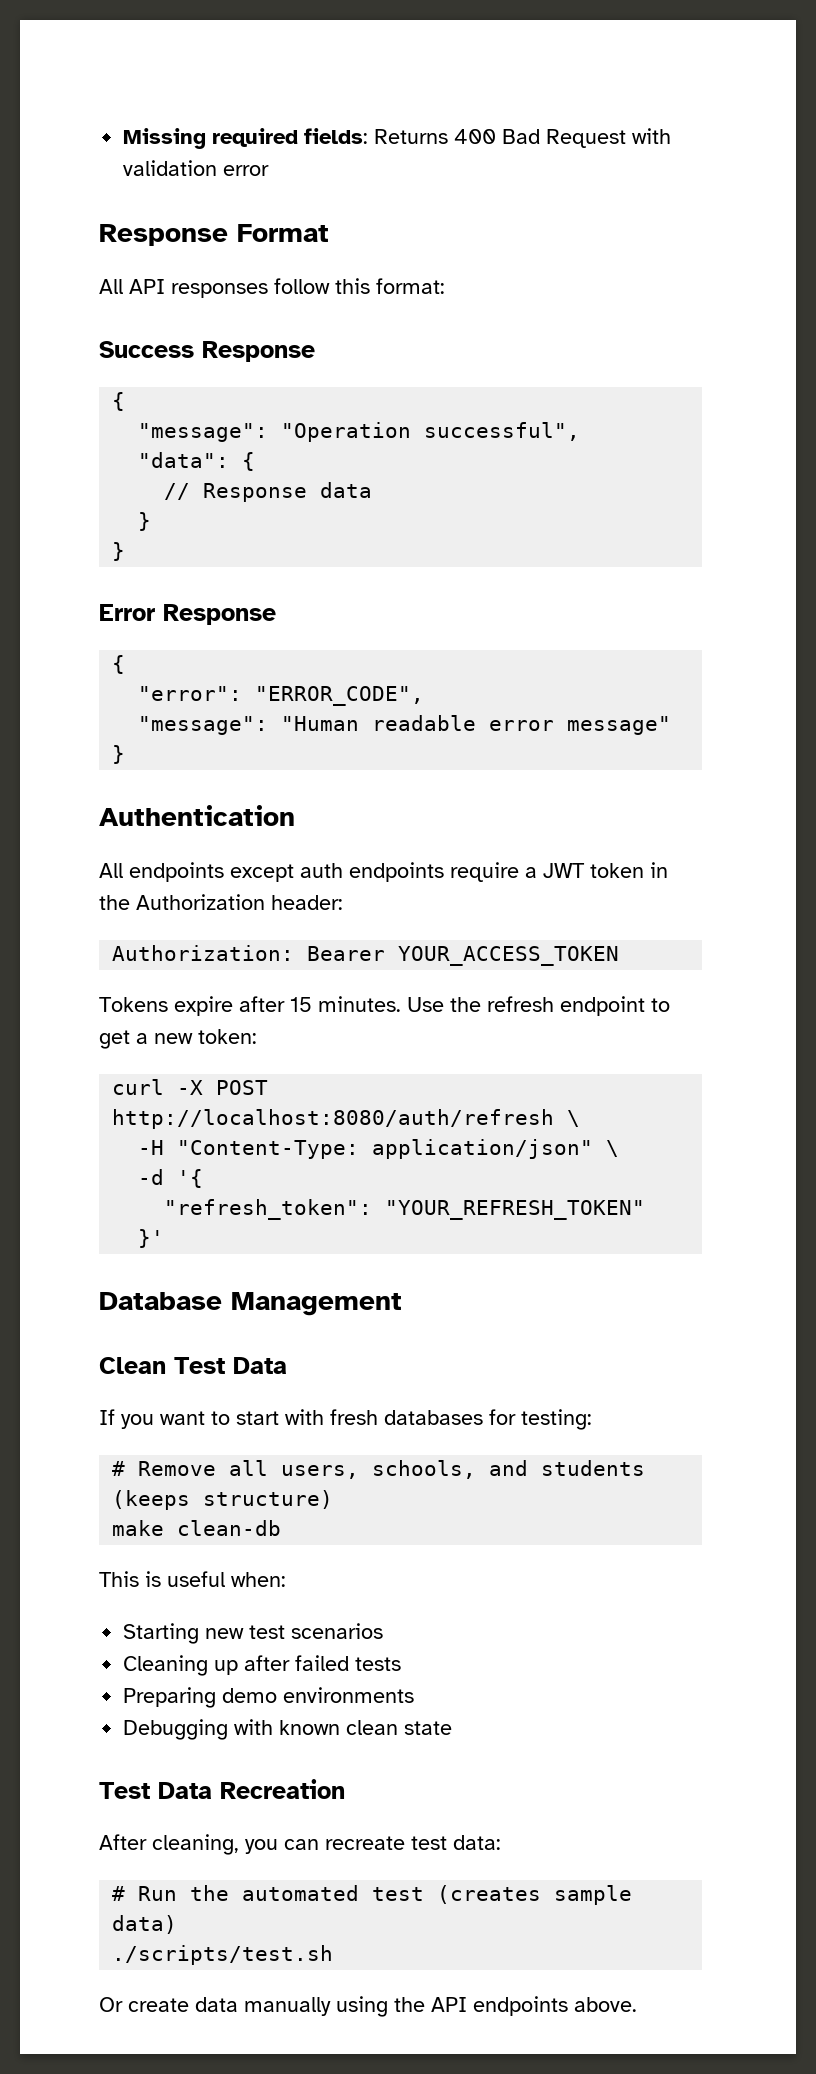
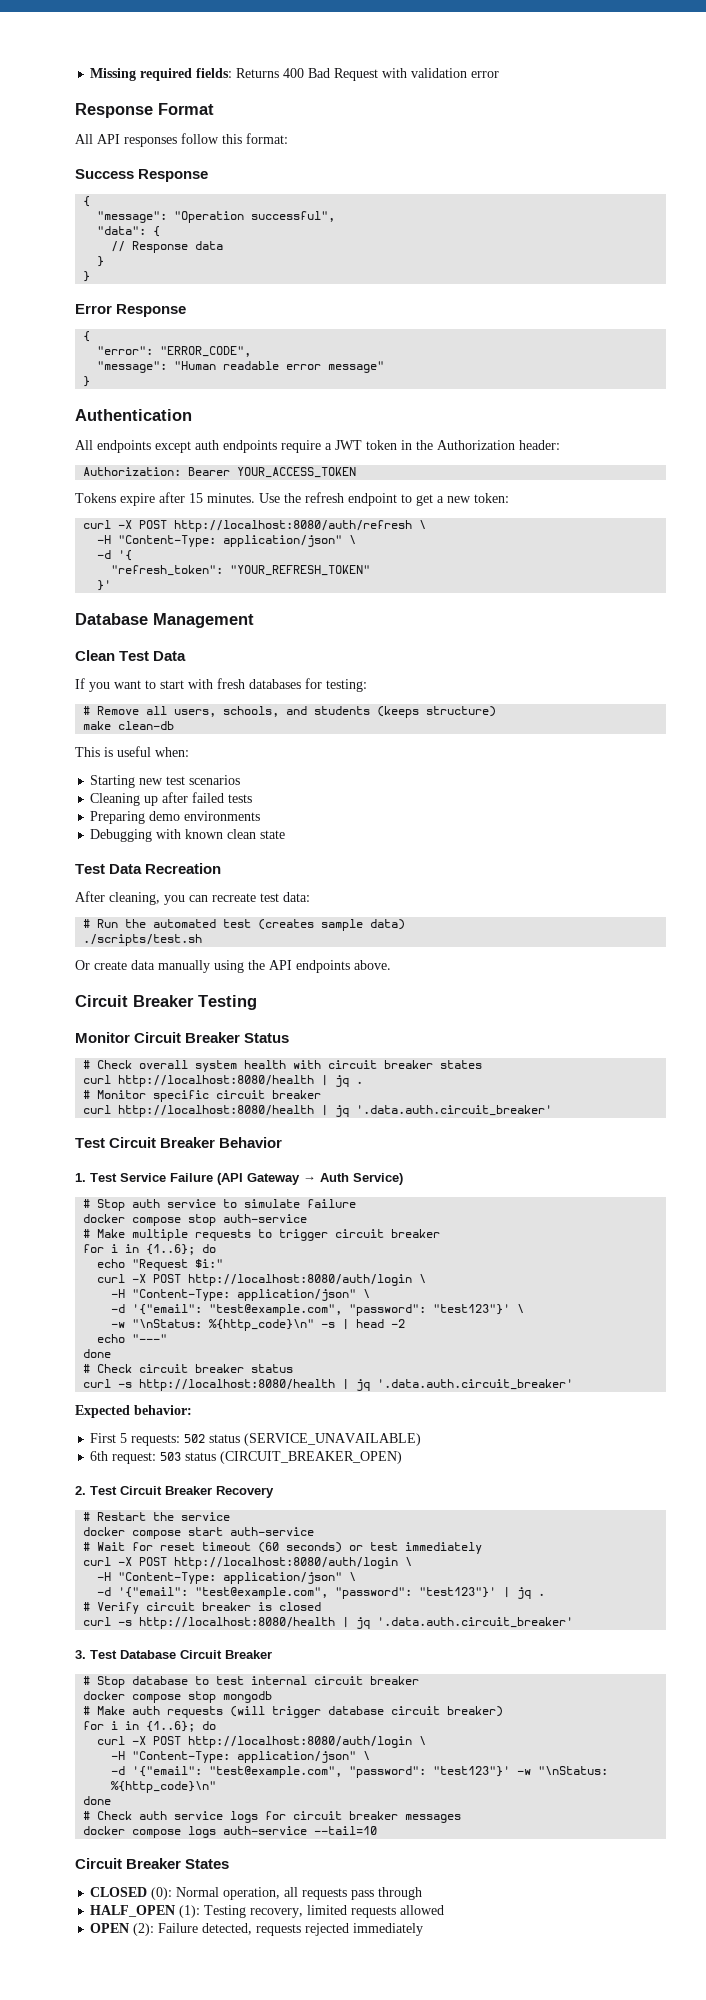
(637, 2004) none -> [75,995,257,1010] [75,1032,290,1043] [83,1060,483,1072] [83,1075,364,1087] [83,1090,322,1102] [83,1105,553,1117] [75,1137,283,1148] [75,1173,403,1185] [83,1199,357,1211] [83,1214,308,1226] [83,1229,441,1241] [83,1244,217,1255] [97,1259,224,1271] [97,1274,427,1286] [111,1289,371,1301] [111,1304,525,1316] [111,1319,406,1331] [97,1334,168,1343] [83,1349,112,1358] [83,1364,294,1373] [83,1379,574,1391] [75,1405,192,1418] [90,1433,422,1446] [90,1451,403,1464] [75,1486,274,1498] [83,1512,231,1521] [83,1527,315,1539] [83,1542,483,1554] [83,1557,413,1569] [97,1572,357,1584] [97,1587,546,1599] [83,1602,322,1614] [83,1617,574,1629] [75,1650,272,1659] [83,1676,420,1688] [83,1691,273,1703] [83,1706,504,1718] [83,1721,217,1732] [97,1736,427,1748] [111,1751,371,1763] [111,1766,609,1778] [111,1781,217,1793] [83,1796,112,1805] [83,1811,462,1823] [83,1826,378,1838] [75,1858,230,1869] [90,1887,423,1900] [90,1905,445,1918] [90,1923,424,1936] // Circuit Breaker Testing // Monitor Circuit Breaker Status // # Check overall system health with circuit breaker states // curl http://localhost:8080/health | jq . // # Monitor specific circuit breaker // curl http://localhost:8080/health | jq '.data.auth.circuit_breaker' // Test Circuit Breaker Behavior // 1. Test Service Failure (API Gateway → Auth Service) // # Stop auth service to simulate failure // docker compose stop auth-service // # Make multiple requests to trigger circuit breaker // for i in {1..6}; do // echo "Request $i:" // curl -X POST http://localhost:8080/auth/login \ // -H "Content-Type: application/json" \ // -d '{"email": "test@example.com", "password": "test123"}' \ // -w "\nStatus: %{http_code}\n" -s | head -2 // echo "---" // done // # Check circuit breaker status // curl -s http://localhost:8080/health | jq '.data.auth.circuit_breaker' // Expected behavior: // First 5 requests: 502 status (SERVICE_UNAVAILABLE) // 6th request: 503 status (CIRCUIT_BREAKER_OPEN) // 2. Test Circuit Breaker Recovery // # Restart the service // docker compose start auth-service // # Wait for reset timeout (60 seconds) or test immediately // curl -X POST http://localhost:8080/auth/login \ // -H "Content-Type: application/json" \ // -d '{"email": "test@example.com", "password": "test123"}' | jq . // # Verify circuit breaker is closed // curl -s http://localhost:8080/health | jq '.data.auth.circuit_breaker' // 3. Test Database Circuit Breaker // # Stop database to test internal circuit breaker // docker compose stop mongodb // # Make auth requests (will trigger database circuit breaker) // for i in {1..6}; do // curl -X POST http://localhost:8080/auth/login \ // -H "Content-Type: application/json" \ // -d '{"email": "test@example.com", "password": "test123"}' -w "\nStatus: %{http_code}\n" // done // # Check auth service logs for circuit breaker messages // docker compose logs auth-service --tail=10 // Circuit Breaker States // CLOSED (0): Normal operation, all requests pass through // HALF_OPEN (1): Testing recovery, limited requests allowed // OPEN (2): Failure detected, requests rejected immediately

